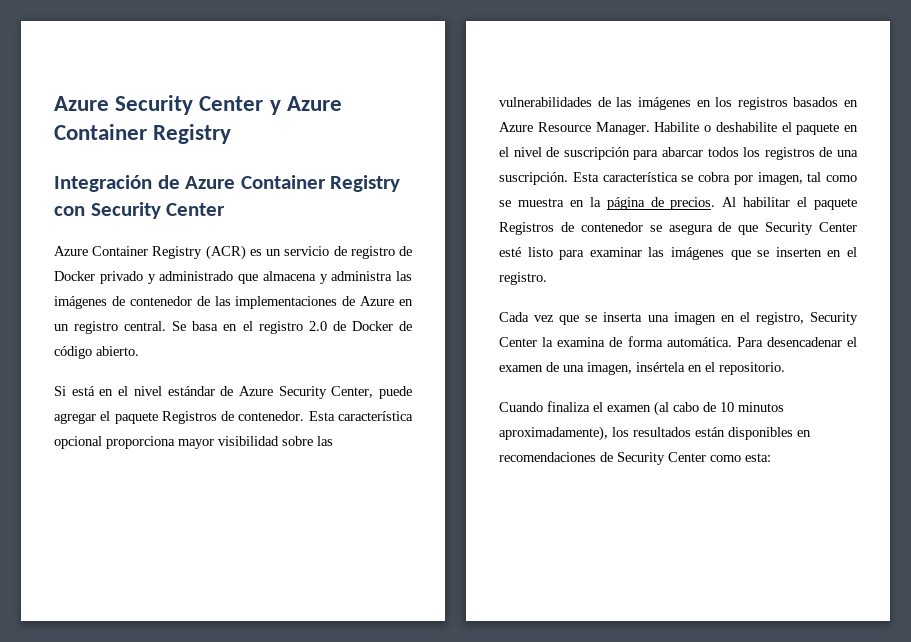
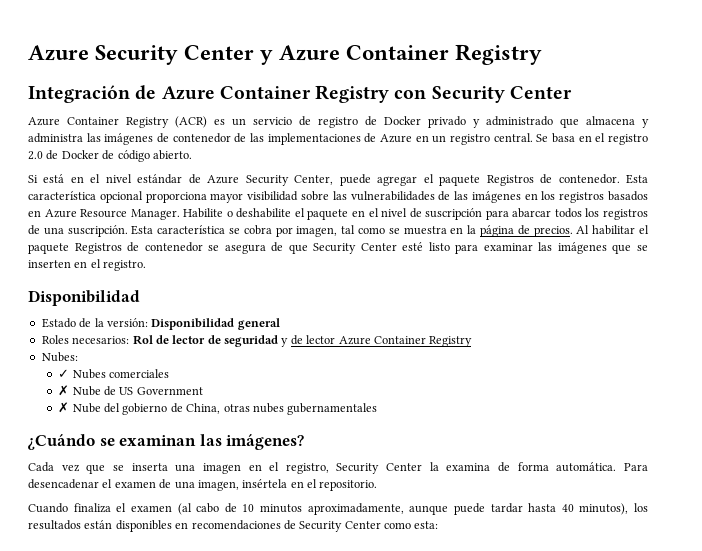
(547, 278) none -> [28,290,140,306] [41,318,280,330] [41,335,473,347] [41,352,78,362] [58,369,170,379] [58,385,203,396] [58,402,378,415] [28,434,305,450] // Disponibilidad // Estado de la versión: Disponibilidad general // Roles necesarios: Rol de lector de seguridad y de lector Azure Container Registry // Nubes: // ✓ Nubes comerciales // ✗ Nube de US Government // ✗ Nube del gobierno de China, otras nubes gubernamentales // ¿Cuándo se examinan las imágenes?
[499,426,608,441] aproximadamente), -> [307,503,629,515] aproximadamente, aunque puede tardar hasta 40 minutos),

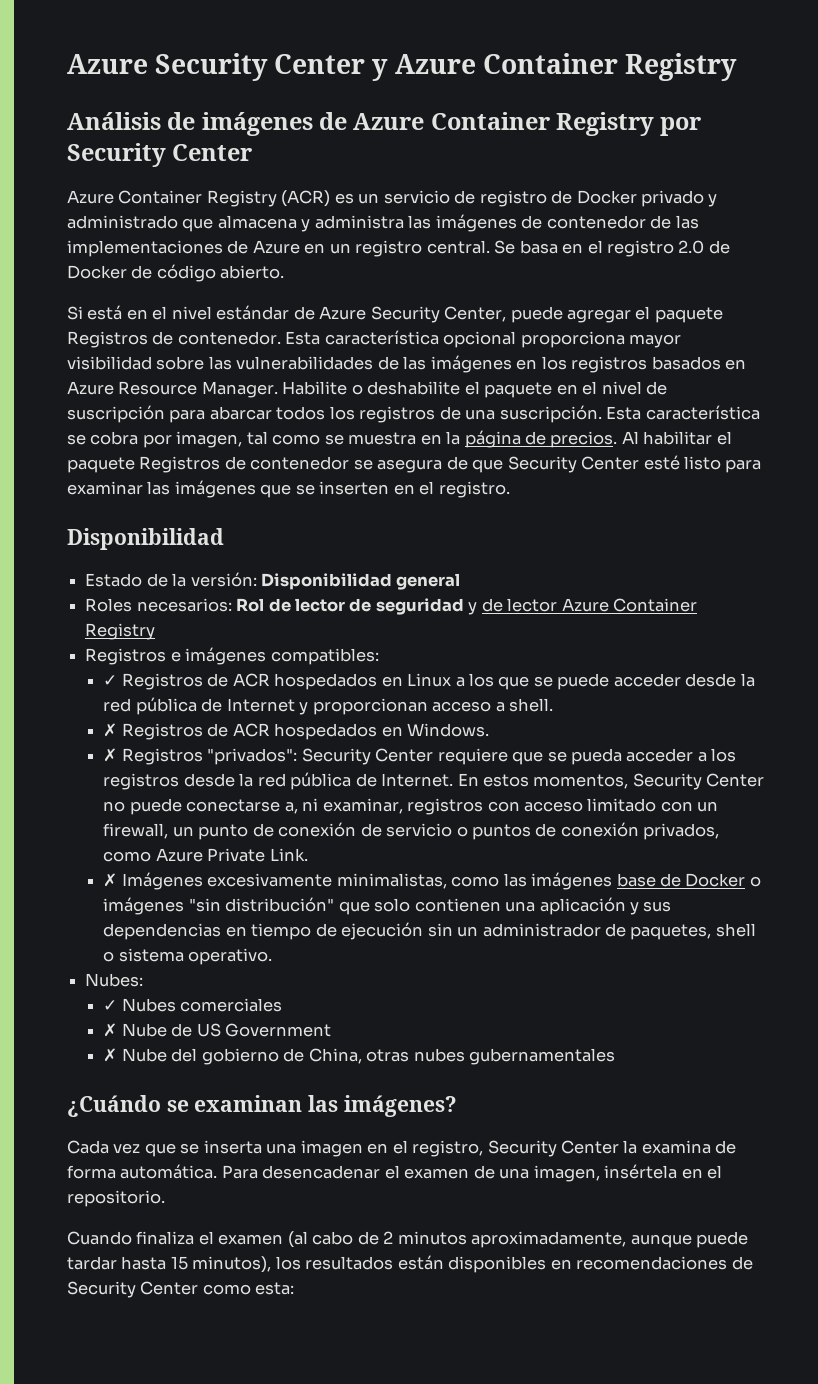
[28,85,130,103] Integración -> [67,112,313,136] Análisis de imágenes
[394,89,427,99] con -> [660,117,702,136] por
(473, 341) none -> [85,647,379,665] [103,673,755,690] [103,697,553,715] [103,723,490,740] [103,748,737,765] [103,772,765,790] [103,798,719,815] [103,822,720,840] [103,848,308,862] [103,872,761,890] [103,897,672,915] [103,922,756,940] [103,948,273,965] // Registros e imágenes compatibles: // ✓ Registros de ACR hospedados en Linux a los que se puede acceder desde la red pública de Internet y proporcionan acceso a shell. // ✗ Registros de ACR hospedados en Windows. // ✗ Registros "privados": Security Center requiere que se pueda acceder a los registros desde la red pública de Internet. En estos momentos, Security Center no puede conectarse a, ni examinar, registros con acceso limitado con un firewall, un punto de conexión de servicio o puntos de conexión privados, como Azure Private Link. // ✗ Imágenes excesivamente minimalistas, como las imágenes base de Docker o imágenes "sin distribución" que solo contienen una aplicación y sus dependencias en tiempo de ejecución sin un administrador de paquetes, shell o sistema operativo.
[242,504,255,512] 10 -> [383,1231,394,1244] 2
[561,504,574,512] 40 -> [170,1256,188,1270] 15

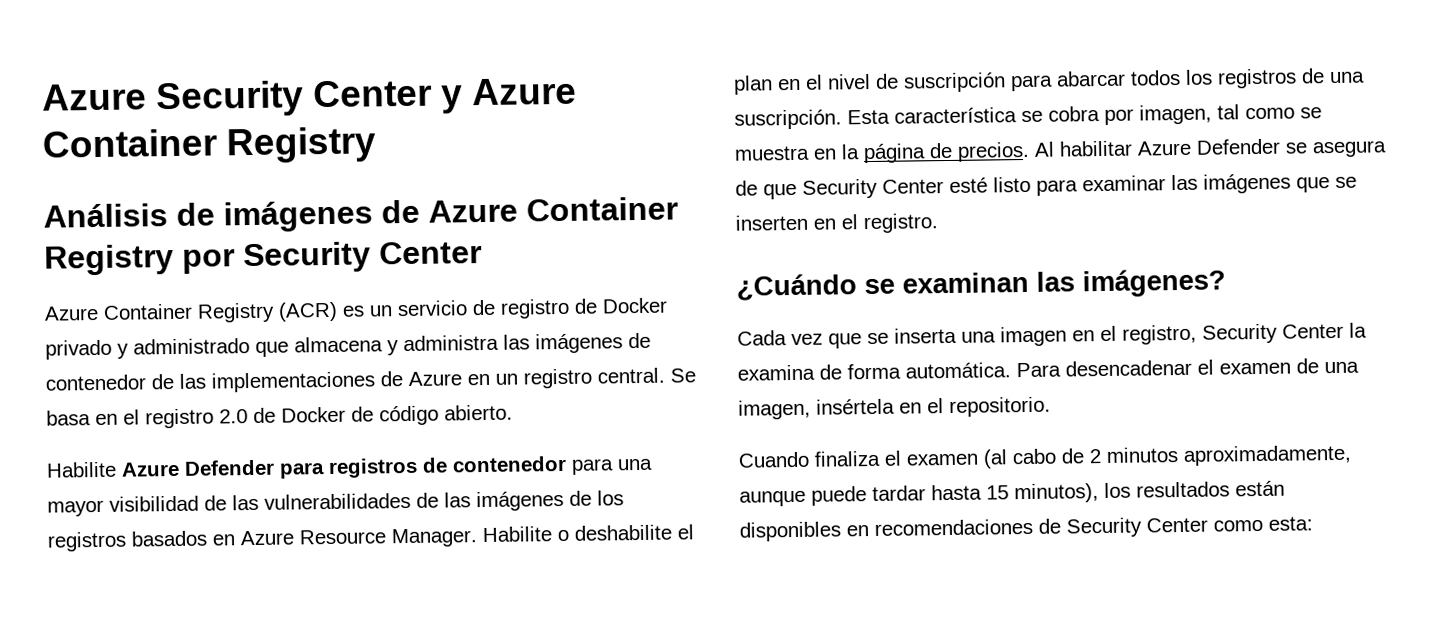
[67,305,723,323] [67,330,625,348] Si está en el nivel estándar de Azure Security Center, puede agregar el paquete Registros de contenedor. Esta característica opcional proporciona -> [46,455,653,479] Habilite Azure Defender para registros de contenedor para una
[156,356,205,370] sobre -> [204,495,227,511] de
[516,359,538,370] en -> [569,490,592,506] de
[484,382,553,398] paquete -> [733,75,773,95] plan
[716,431,732,445] [67,456,350,473] el paquete Registros de contenedor -> [1137,138,1281,156] Azure Defender
[67,528,224,550] [85,572,461,590] [85,598,698,615] [85,623,156,640] [85,647,379,665] [103,673,755,690] [103,697,553,715] [103,723,490,740] [103,748,737,765] [103,772,765,790] [103,798,719,815] [103,822,720,840] [103,848,308,862] [103,872,761,890] [103,897,672,915] [103,922,756,940] [103,948,273,965] [85,973,144,987] [103,998,283,1012] [103,1023,332,1037] [103,1048,615,1065] // Disponibilidad // Estado de la versión: Disponibilidad general // Roles necesarios: Rol de lector de seguridad y de lector Azure Container Registry // Registros e imágenes compatibles: // ✓ Registros de ACR hospedados en Linux a los que se puede acceder desde la red pública de Internet y proporcionan acceso a shell. // ✗ Registros de ACR hospedados en Windows. // ✗ Registros "privados": Security Center requiere que se pueda acceder a los registros desde la red pública de Internet. En estos momentos, Security Center no puede conectarse a, ni examinar, registros con acceso limitado con un firewall, un punto de conexión de servicio o puntos de conexión privados, como Azure Private Link. // ✗ Imágenes excesivamente minimalistas, como las imágenes base de Docker o imágenes "sin distribución" que solo contienen una aplicación y sus dependencias en tiempo de ejecución sin un administrador de paquetes, shell o sistema operativo. // Nubes: // ✓ Nubes comerciales // ✗ Nube de US Government // ✗ Nube del gobierno de China, otras nubes gubernamentales -> (938, 223) none

